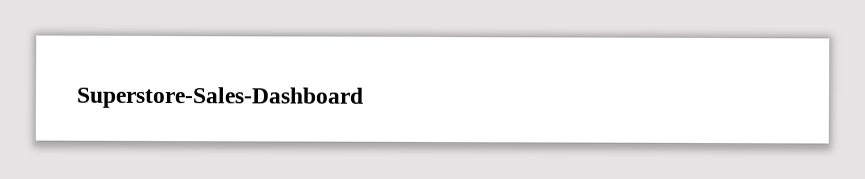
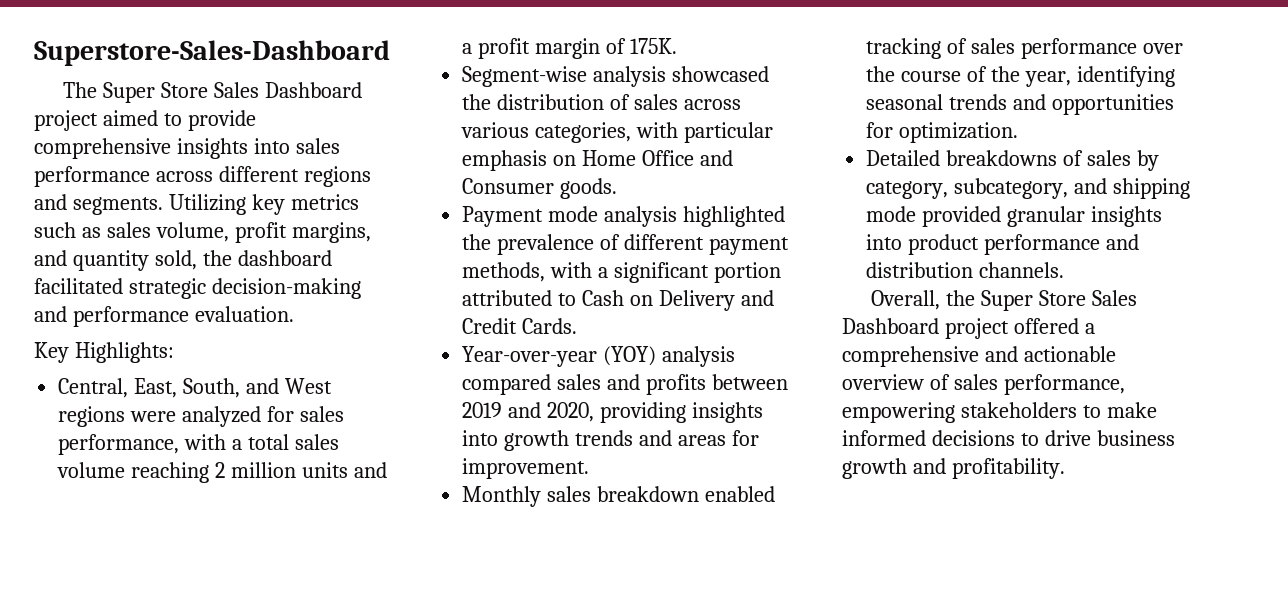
(364, 97) none -> [63,82,363,103] [34,110,256,131] [34,138,340,159] [34,166,371,187] [34,194,359,215] [34,222,371,243] [34,250,332,271] [34,278,361,299] [34,306,294,327] [34,342,174,363] [58,378,332,398] [58,406,344,427] [58,434,339,455] [57,462,387,483] [462,38,677,59] [462,66,770,87] [462,94,741,110] [461,122,774,143] [462,150,733,171] [462,178,618,199] [462,206,786,227] [462,234,789,255] [462,262,781,283] [462,290,774,311] [462,318,578,334] [462,346,736,367] [462,374,788,395] [462,402,763,423] [462,430,759,451] [462,458,590,479] [462,486,776,507] [866,38,1183,59] [866,66,1175,87] [866,94,1175,115] [866,122,1019,143] [866,150,1159,171] [866,178,1191,199] [866,206,1163,227] [866,234,1140,255] [866,262,1065,278] [871,290,1138,311] [842,318,1095,339] [842,346,1116,367] [842,374,1125,395] [842,402,1157,423] [842,430,1175,446] [842,458,1065,479] // The Super Store Sales Dashboard project aimed to provide comprehensive insights into sales performance across different regions and segments. Utilizing key metrics such as sales volume, profit margins, and quantity sold, the dashboard facilitated strategic decision-making and performance evaluation. // Key Highlights: // Central, East, South, and West regions were analyzed for sales performance, with a total sales volume reaching 2 million units and a profit margin of 175K. // Segment-wise analysis showcased the distribution of sales across various categories, with particular emphasis on Home Office and Consumer goods. // Payment mode analysis highlighted the prevalence of different payment methods, with a significant portion attributed to Cash on Delivery and Credit Cards. // Year-over-year (YOY) analysis compared sales and profits between 2019 and 2020, providing insights into growth trends and areas for improvement. // Monthly sales breakdown enabled tracking of sales performance over the course of the year, identifying seasonal trends and opportunities for optimization. // Detailed breakdowns of sales by category, subcategory, and shipping mode provided granular insights into product performance and distribution channels. // Overall, the Super Store Sales Dashboard project offered a comprehensive and actionable overview of sales performance, empowering stakeholders to make informed decisions to drive business growth and profitability.

